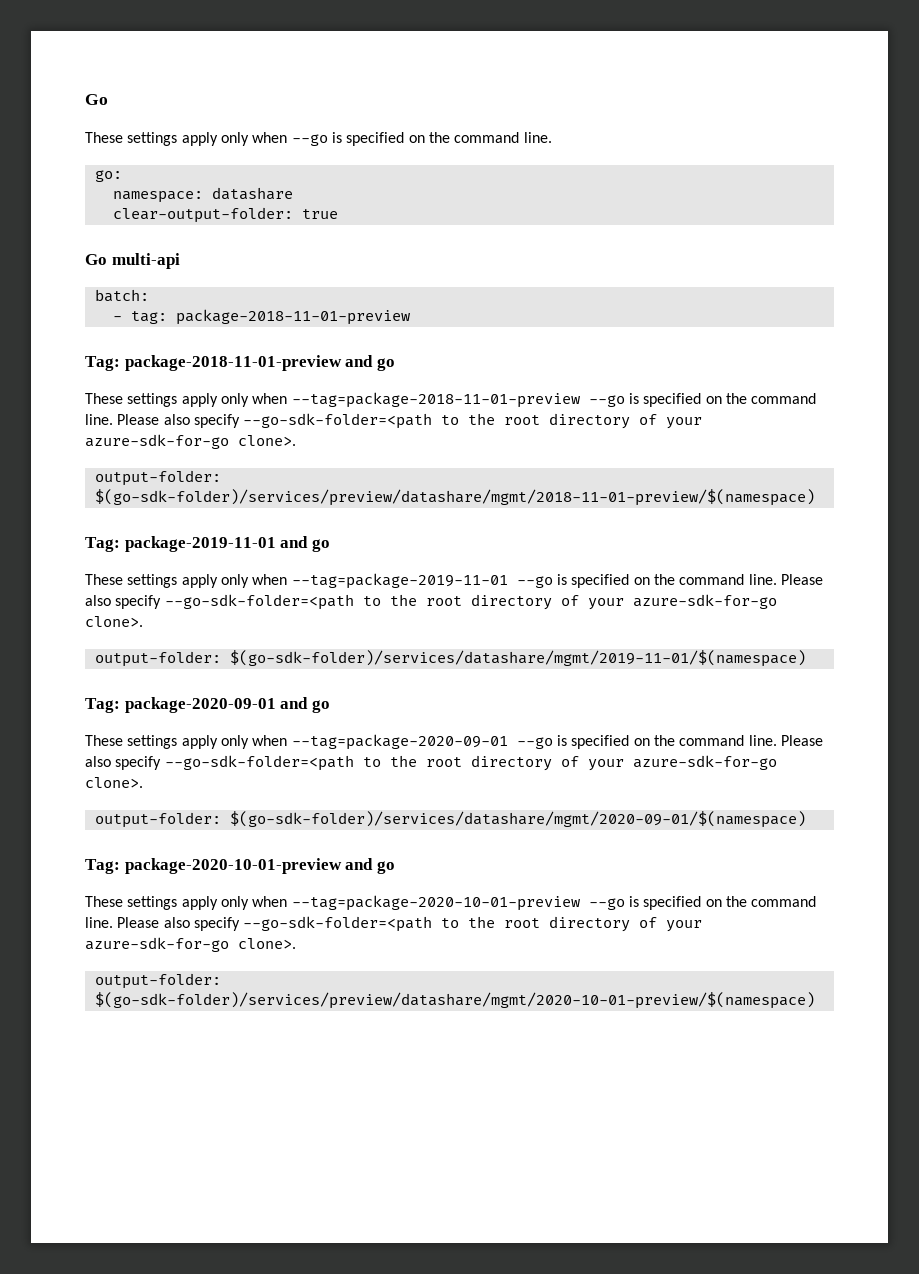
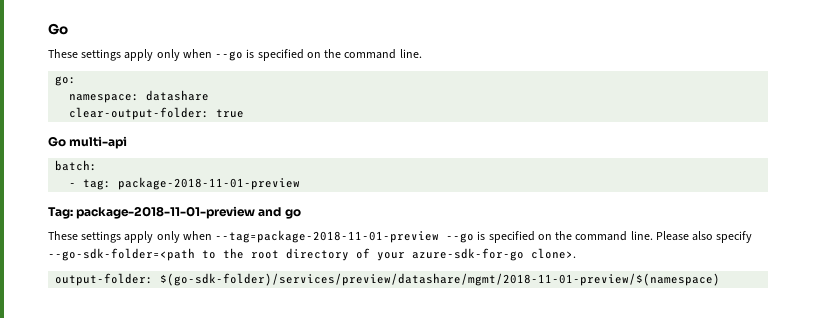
[85,536,330,552] [85,573,823,589] [85,594,777,610] [85,616,143,627] [94,650,806,667] [85,697,330,713] [85,734,823,750] [85,755,777,771] [85,777,143,788] [94,811,806,828] [85,858,395,874] [85,895,817,911] [85,916,703,932] [85,937,296,952] [94,973,221,989] [94,992,815,1009] // Tag: package-2019-11-01 and go // These settings apply only when --tag=package-2019-11-01 --go is specified on the command line. Please also specify --go-sdk-folder=<path to the root directory of your azure-sdk-for-go clone>. // output-folder: $(go-sdk-folder)/services/datashare/mgmt/2019-11-01/$(namespace) // Tag: package-2020-09-01 and go // These settings apply only when --tag=package-2020-09-01 --go is specified on the command line. Please also specify --go-sdk-folder=<path to the root directory of your azure-sdk-for-go clone>. // output-folder: $(go-sdk-folder)/services/datashare/mgmt/2020-09-01/$(namespace) // Tag: package-2020-10-01-preview and go // These settings apply only when --tag=package-2020-10-01-preview --go is specified on the command line. Please also specify --go-sdk-folder=<path to the root directory of your azure-sdk-for-go clone>. // output-folder: $(go-sdk-folder)/services/preview/datashare/mgmt/2020-10-01-preview/$(namespace) -> (721, 279) none

